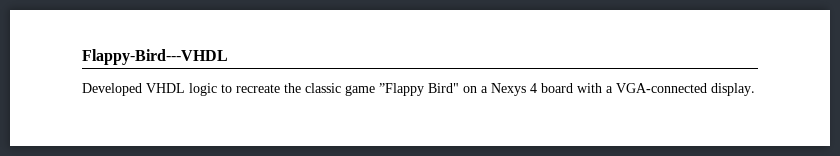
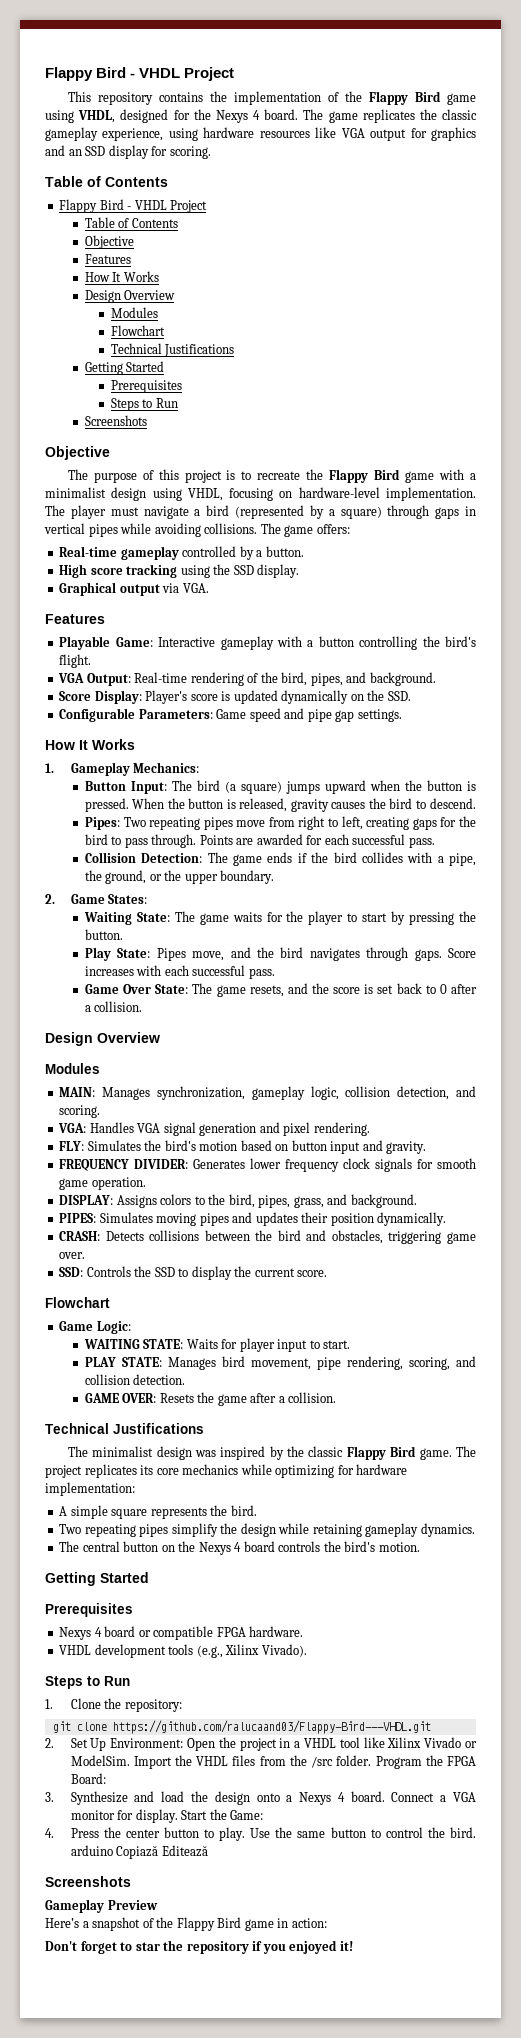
[82,49,228,65] [82,83,755,96] Flappy-Bird---VHDL // Developed VHDL logic to recreate the classic game ”Flappy Bird" on a Nexys 4 board with a VGA-connected display. -> [45,67,235,81] [67,91,476,105] [45,109,478,123] [45,127,477,141] [45,145,211,159] [45,176,168,187] [59,199,208,213] [84,217,178,228] [84,235,134,249] [84,254,131,264] [84,271,159,282] [84,290,176,303] [110,307,158,318] [110,325,165,336] [110,343,235,357] [84,361,165,375] [110,380,182,393] [110,398,178,411] [84,415,147,426] [45,446,110,460] [67,469,477,483] [45,487,476,501] [45,505,476,519] [44,523,350,537] [59,546,304,560] [59,564,300,578] [59,582,209,596] [45,614,105,624] [59,636,476,650] [59,654,92,668] [58,672,436,686] [59,690,411,704] [59,708,402,722] [45,739,135,750] [45,762,200,776] [84,780,477,794] [84,798,476,812] [84,816,476,830] [84,834,436,848] [84,852,476,866] [84,870,275,884] [45,894,148,904] [83,911,476,925] [84,929,123,940] [84,947,476,961] [84,965,275,979] [84,983,478,997] [84,1001,143,1012] [45,1032,160,1046] [45,1063,100,1074] [59,1086,476,1100] [59,1105,101,1118] [58,1122,370,1136] [59,1140,427,1154] [59,1158,476,1172] [59,1177,146,1190] [59,1194,417,1208] [59,1212,447,1226] [59,1230,476,1244] [59,1252,86,1259] [59,1266,328,1280] [45,1297,110,1308] [59,1321,131,1334] [83,1338,351,1352] [84,1356,476,1370] [84,1374,186,1385] [84,1392,337,1406] [45,1423,204,1434] [67,1446,476,1460] [45,1464,408,1478] [45,1482,135,1496] [59,1505,257,1519] [59,1523,475,1537] [59,1541,420,1555] [45,1572,149,1586] [45,1603,133,1617] [59,1626,304,1640] [59,1644,307,1658] [45,1676,130,1689] [45,1698,182,1712] [52,1720,431,1734] [45,1737,478,1751] [70,1755,476,1769] [70,1773,106,1784] [45,1791,476,1805] [70,1809,264,1823] [45,1827,476,1841] [70,1845,208,1859] [45,1876,131,1887] [45,1899,158,1913] [45,1917,327,1931] [45,1940,353,1954] Flappy Bird - VHDL Project // This repository contains the implementation of the Flappy Bird game using VHDL, designed for the Nexys 4 board. The game replicates the classic gameplay experience, using hardware resources like VGA output for graphics and an SSD display for scoring. // Table of Contents // Flappy Bird - VHDL Project // Table of Contents // Objective // Features // How It Works // Design Overview // Modules // Flowchart // Technical Justifications // Getting Started // Prerequisites // Steps to Run // Screenshots // Objective // The purpose of this project is to recreate the Flappy Bird game with a minimalist design using VHDL, focusing on hardware-level implementation. The player must navigate a bird (represented by a square) through gaps in vertical pipes while avoiding collisions. The game offers: // Real-time gameplay controlled by a button. // High score tracking using the SSD display. // Graphical output via VGA. // Features // Playable Game: Interactive gameplay with a button controlling the bird's flight. // VGA Output: Real-time rendering of the bird, pipes, and background. // Score Display: Player's score is updated dynamically on the SSD. // Configurable Parameters: Game speed and pipe gap settings. // How It Works // 1. Gameplay Mechanics: // Button Input: The bird (a square) jumps upward when the button is pressed. When the button is released, gravity causes the bird to descend. // Pipes: Two repeating pipes move from right to left, creating gaps for the bird to pass through. Points are awarded for each successful pass. // Collision Detection: The game ends if the bird collides with a pipe, the ground, or the upper boundary. // 2. Game States: // Waiting State: The game waits for the player to start by pressing the button. // Play State: Pipes move, and the bird navigates through gaps. Score increases with each successful pass. // Game Over State: The game resets, and the score is set back to 0 after a collision. // Design Overview // Modules // MAIN: Manages synchronization, gameplay logic, collision detection, and scoring. // VGA: Handles VGA signal generation and pixel rendering. // FLY: Simulates the bird's motion based on button input and gravity. // FREQUENCY DIVIDER: Generates lower frequency clock signals for smooth game operation. // DISPLAY: Assigns colors to the bird, pipes, grass, and background. // PIPES: Simulates moving pipes and updates their position dynamically. // CRASH: Detects collisions between the bird and obstacles, triggering game over. // SSD: Controls the SSD to display the current score. // Flowchart // Game Logic: // WAITING STATE: Waits for player input to start. // PLAY STATE: Manages bird movement, pipe rendering, scoring, and collision detection. // GAME OVER: Resets the game after a collision. // Technical Justifications // The minimalist design was inspired by the classic Flappy Bird game. The project replicates its core mechanics while optimizing for hardware implementation: // A simple square represents the bird. // Two repeating pipes simplify the design while retaining gameplay dynamics. // The central button on the Nexys 4 board controls the bird's motion. // Getting Started // Prerequisites // Nexys 4 board or compatible FPGA hardware. // VHDL development tools (e.g., Xilinx Vivado). // Steps to Run // 1. Clone the repository: // git clone https://github.com/ralucaand03/Flappy-Bird---VHDL.git // 2. Set Up Environment: Open the project in a VHDL tool like Xilinx Vivado or ModelSim. Import the VHDL files from the /src folder. Program the FPGA Board: // 3. Synthesize and load the design onto a Nexys 4 board. Connect a VGA monitor for display. Start the Game: // 4. Press the center button to play. Use the same button to control the bird. arduino Copiază Editează // Screenshots // Gameplay Preview // Here’s a snapshot of the Flappy Bird game in action: // Don't forget to star the repository if you enjoyed it!

